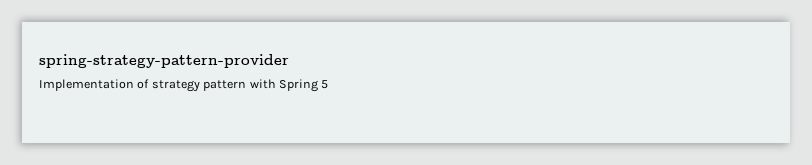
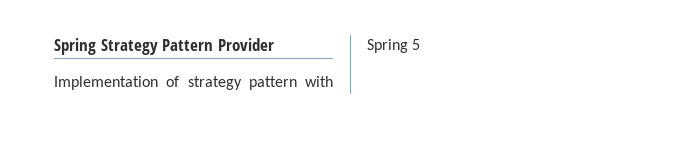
[39,54,289,68] spring-strategy-pattern-provider -> [54,38,274,55] Spring Strategy Pattern Provider

